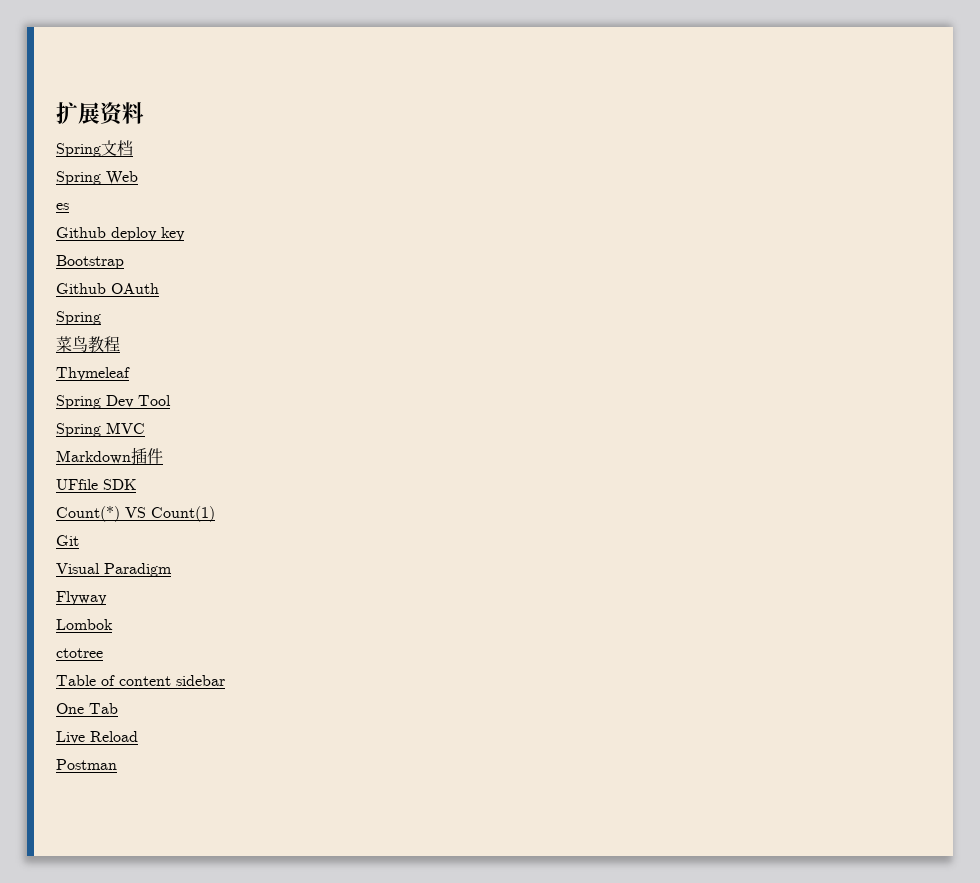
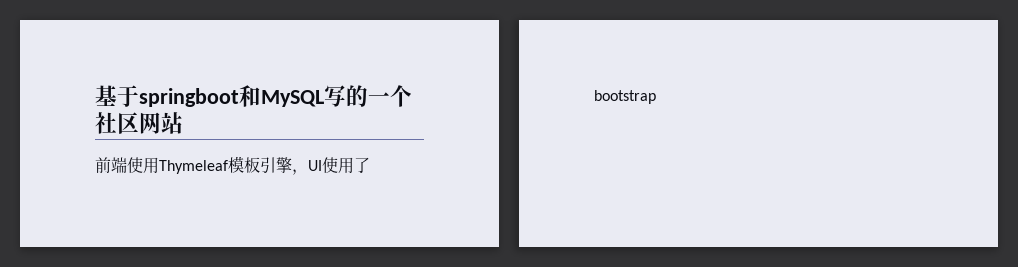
[56,102,144,126] [56,140,133,157] [56,171,138,185] [56,203,69,210] [56,227,185,241] [56,255,124,269] [56,283,159,294] [56,311,101,325] [56,336,120,353] [56,367,130,381] [56,395,171,409] [56,422,145,437] [56,447,163,464] [56,479,136,490] [56,506,215,522] [56,535,79,546] [56,563,172,577] [56,591,107,605] [56,619,113,630] [56,648,103,658] [56,675,225,686] [56,703,118,714] [56,731,138,744] [56,759,117,770] 扩展资料 // Spring文档 // Spring Web // es // Github deploy key // Bootstrap // Github OAuth // Spring // 菜鸟教程 // Thymeleaf // Spring Dev Tool // Spring MVC // Markdown插件 // UFfile SDK // Count(*) VS Count(1) // Git // Visual Paradigm // Flyway // Lombok // ctotree // Table of content sidebar // One Tab // Live Reload // Postman -> [95,85,412,107] [95,112,183,134] [95,156,370,175] [594,90,656,104] 基于springboot和MySQL写的一个社区网站 // 前端使用Thymeleaf模板引擎，UI使用了bootstrap

